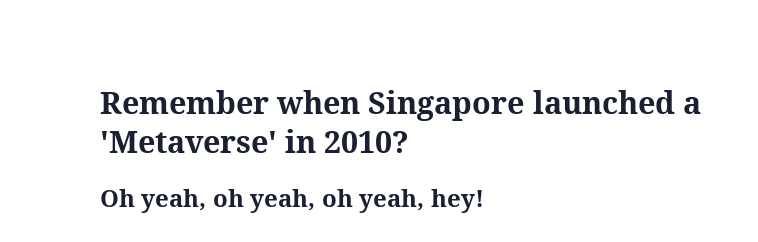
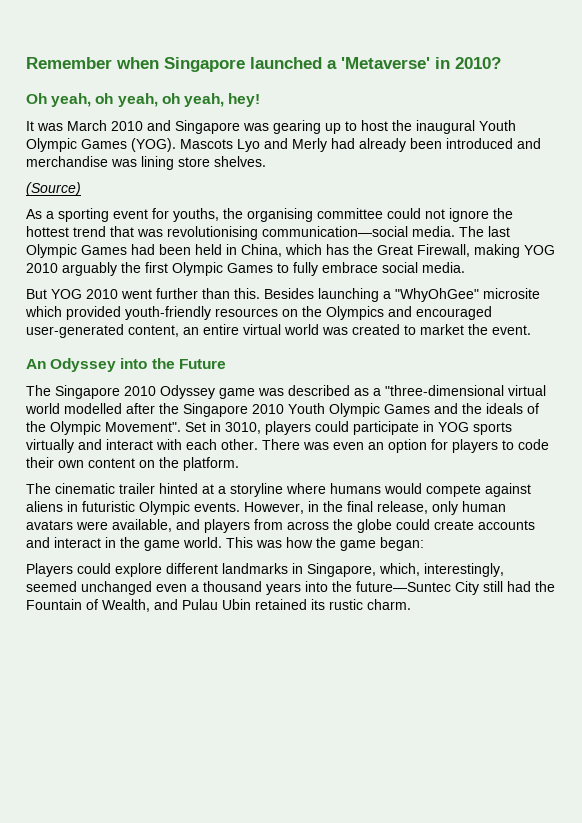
(484, 201) none -> [26,120,516,134] [26,138,541,152] [26,156,266,170] [26,182,81,196] [26,208,513,222] [26,226,510,240] [26,244,555,258] [26,262,465,276] [26,288,540,302] [25,306,492,320] [26,324,531,338] [26,358,226,372] [26,385,546,399] [25,403,539,417] [26,421,512,435] [26,439,549,453] [26,457,239,471] [26,483,531,497] [26,501,506,515] [26,519,535,533] [26,537,424,551] [26,563,504,577] [26,581,555,595] [26,599,411,612] // It was March 2010 and Singapore was gearing up to host the inaugural Youth Olympic Games (YOG). Mascots Lyo and Merly had already been introduced and merchandise was lining store shelves. // (Source) // As a sporting event for youths, the organising committee could not ignore the hottest trend that was revolutionising communication—social media. The last Olympic Games had been held in China, which has the Great Firewall, making YOG 2010 arguably the first Olympic Games to fully embrace social media. // But YOG 2010 went further than this. Besides launching a "WhyOhGee" microsite which provided youth-friendly resources on the Olympics and encouraged user-generated content, an entire virtual world was created to market the event. // An Odyssey into the Future // The Singapore 2010 Odyssey game was described as a "three-dimensional virtual world modelled after the Singapore 2010 Youth Olympic Games and the ideals of the Olympic Movement". Set in 3010, players could participate in YOG sports virtually and interact with each other. There was even an option for players to code their own content on the platform. // The cinematic trailer hinted at a storyline where humans would compete against aliens in futuristic Olympic events. However, in the final release, only human avatars were available, and players from across the globe could create accounts and interact in the game world. This was how the game began: // Players could explore different landmarks in Singapore, which, interestingly, seemed unchanged even a thousand years into the future—Suntec City still had the Fountain of Wealth, and Pulau Ubin retained its rustic charm.

